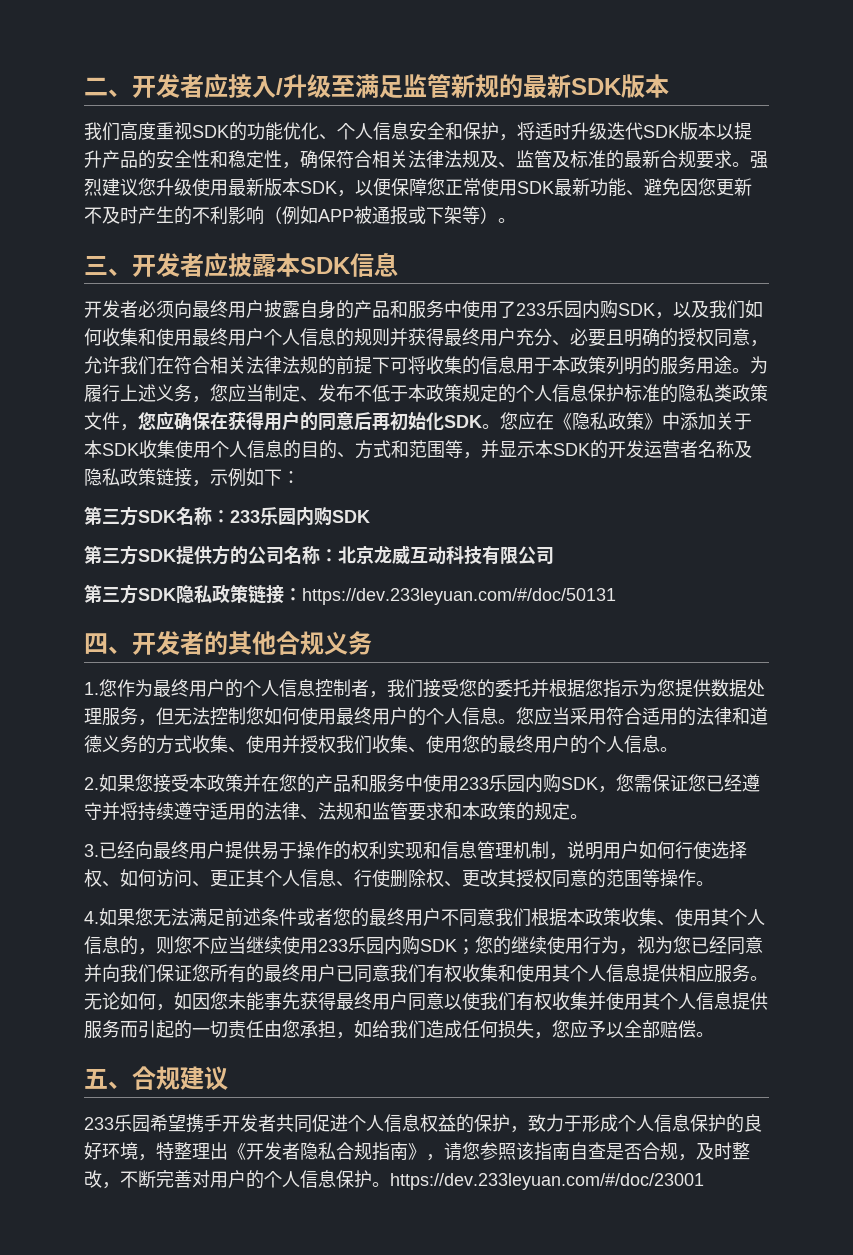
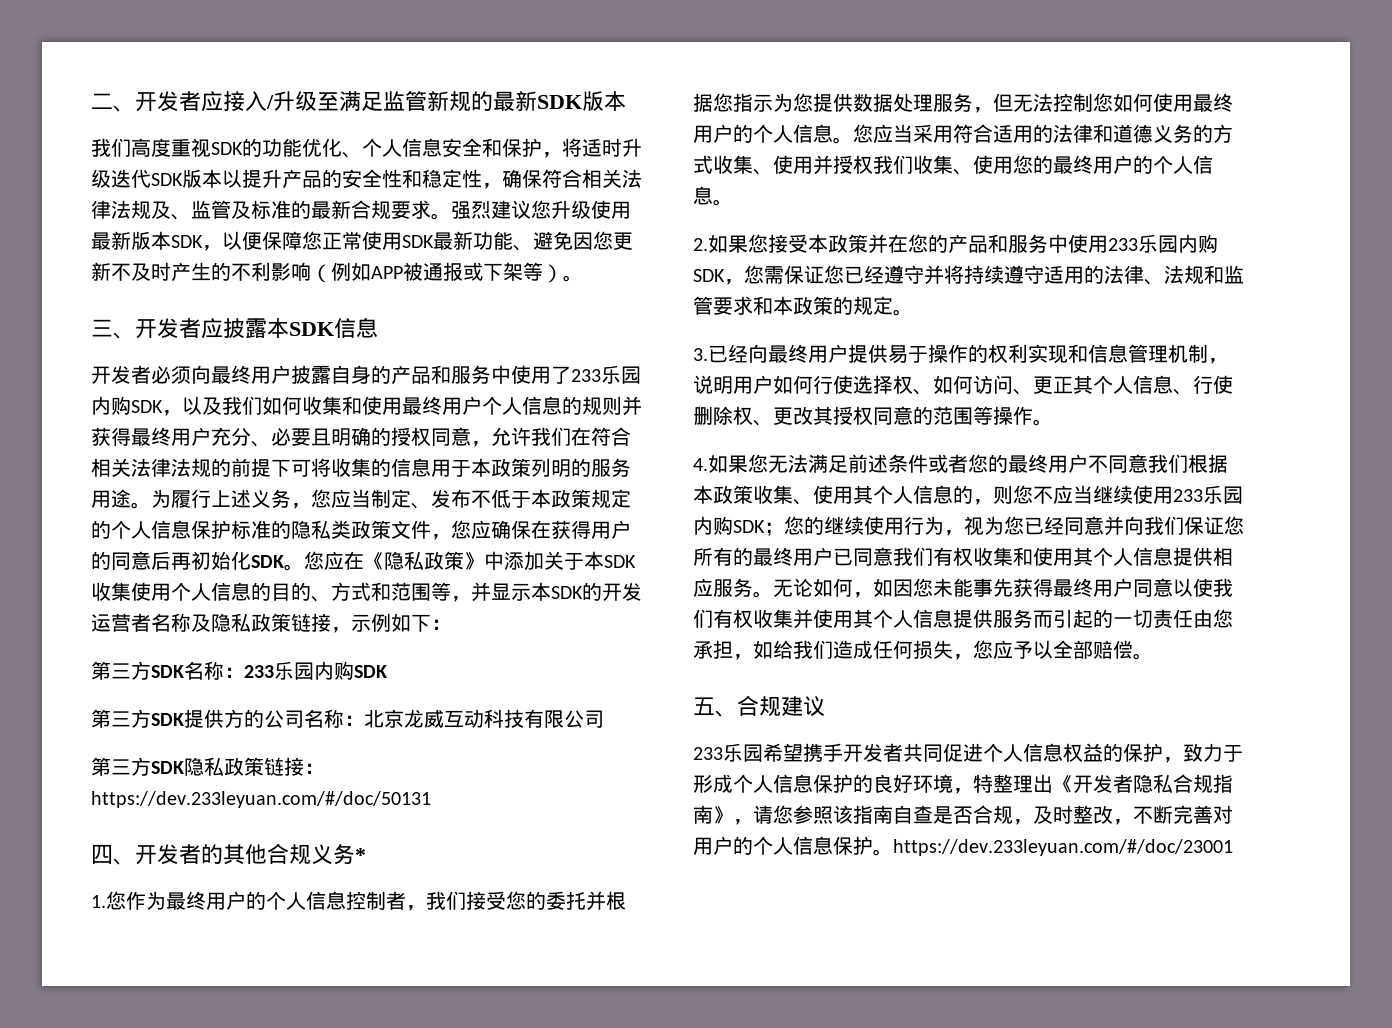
(372, 643) none -> [355,848,366,862] *

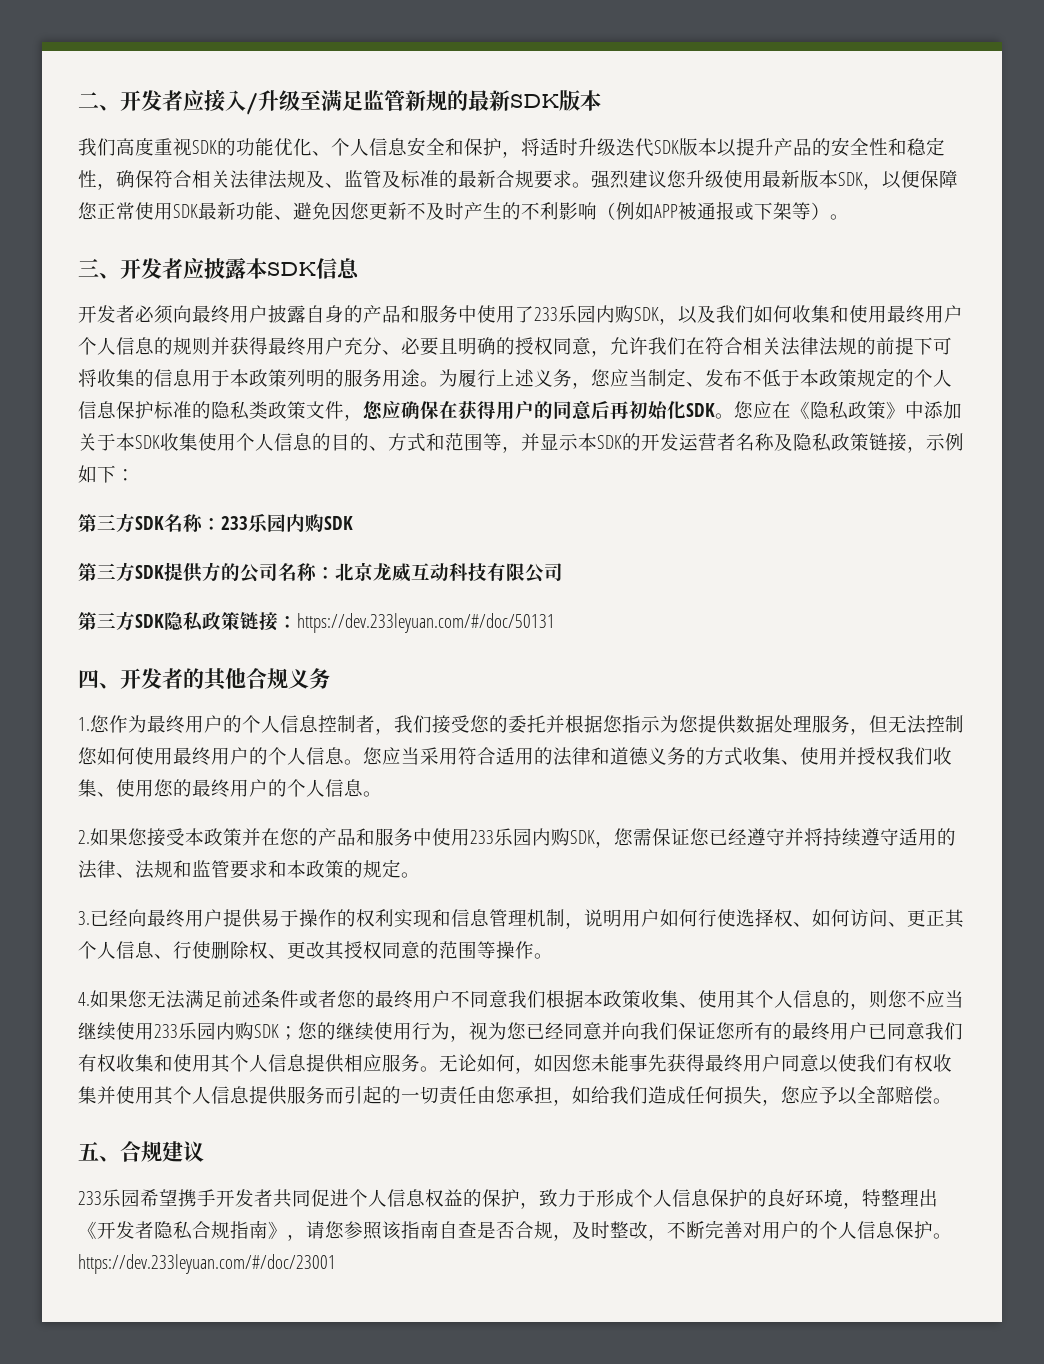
[355,848,366,862] * -> (330, 678) none

